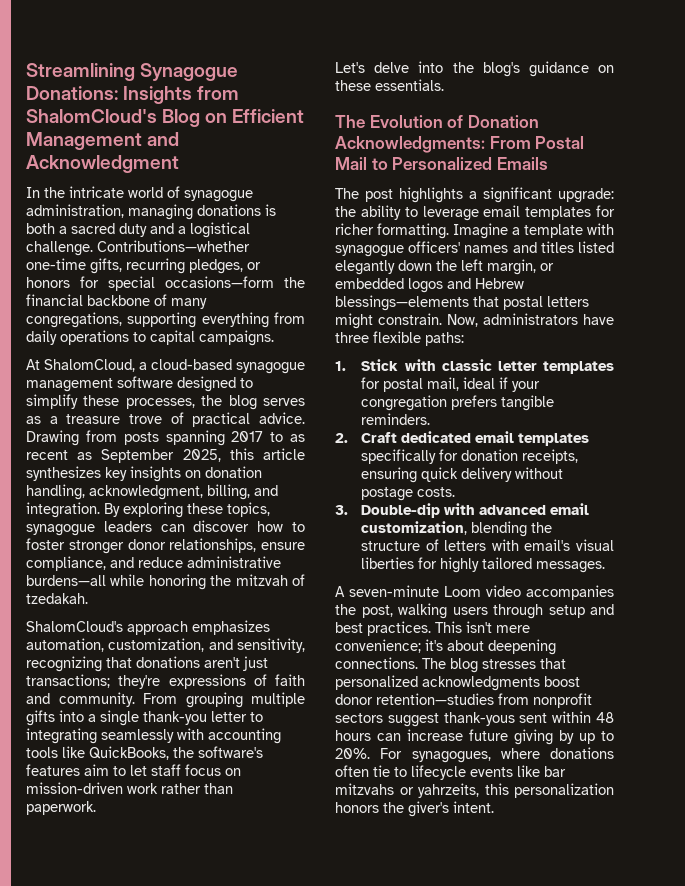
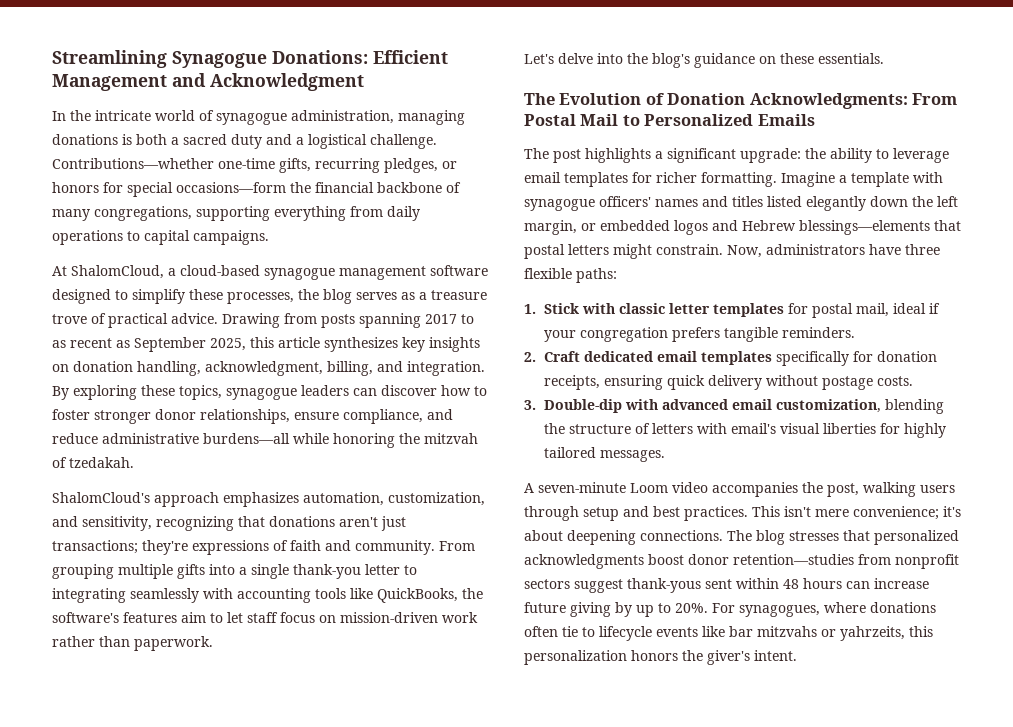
[123,86,240,104] [26,109,228,127] Insights from ShalomCloud's Blog on -> (368, 57) none

